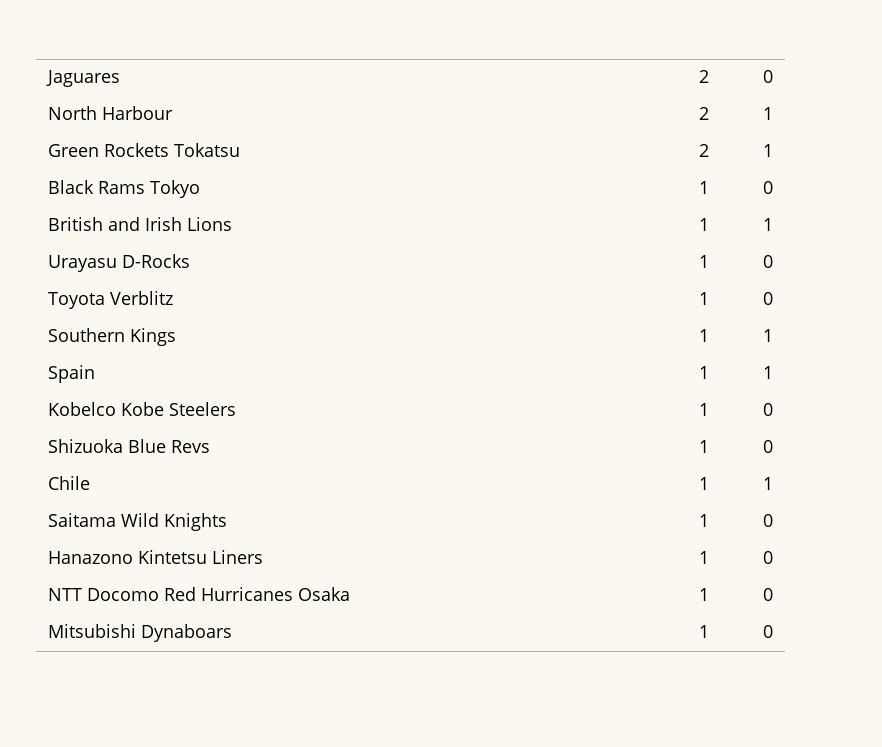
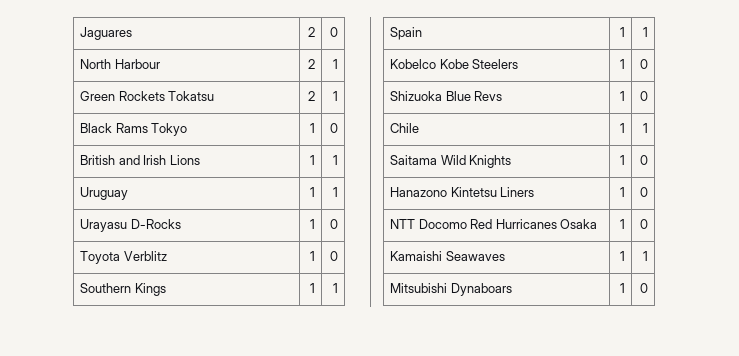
(774, 224) none -> [80,187,129,200] [309,187,315,197] [332,187,338,197] // Uruguay | 1 | 1
(774, 594) none -> [390,251,505,261] [619,251,625,261] [642,251,648,261] // Kamaishi Seawaves | 1 | 1

